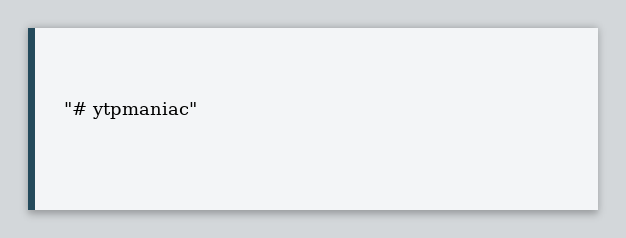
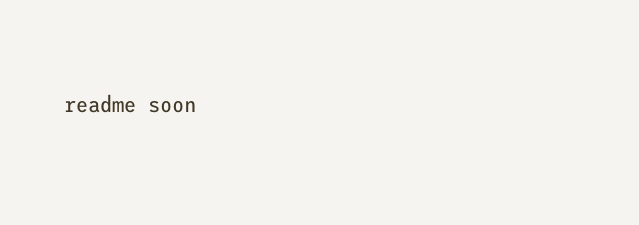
[64,102,197,119] "# ytpmaniac" -> [64,94,196,113] readme soon

